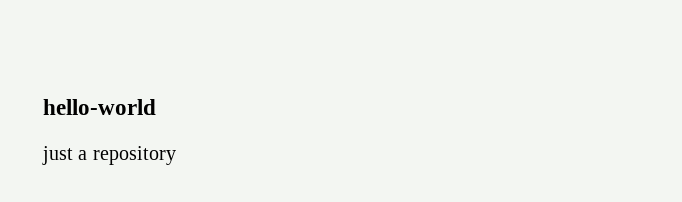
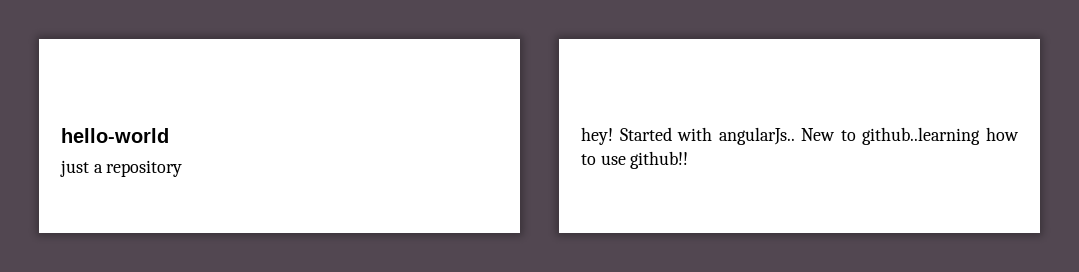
(176, 155) none -> [581,127,1019,145] [581,151,689,169] // hey! Started with angularJs.. New to github..learning how to use github!!

